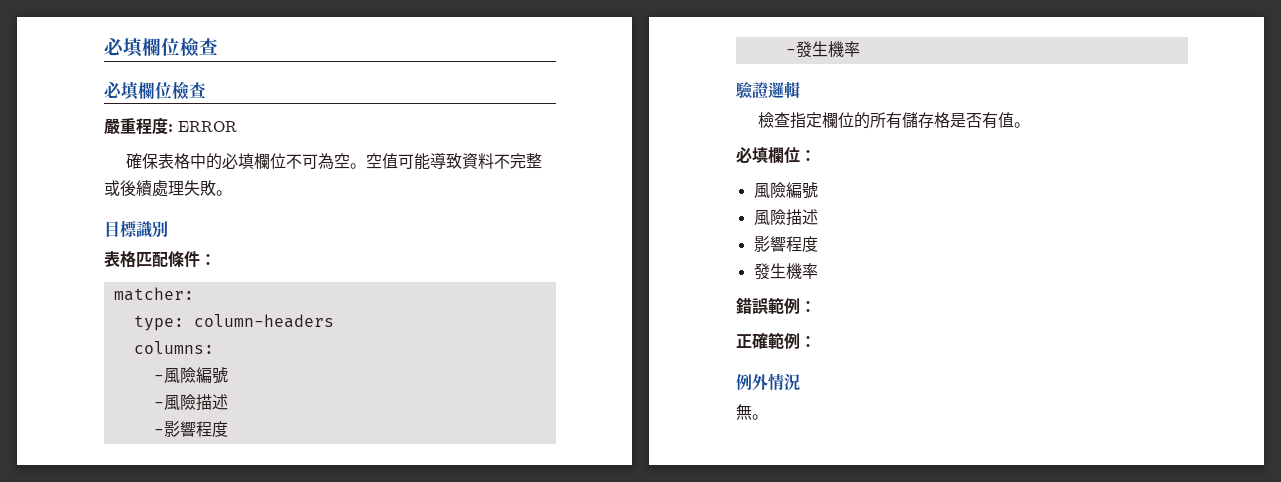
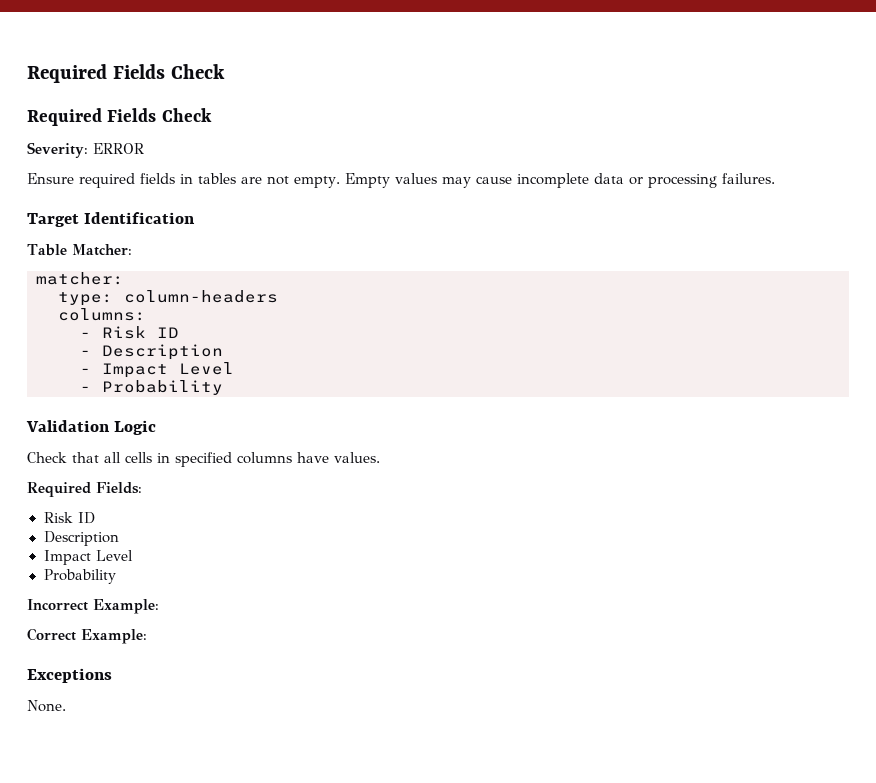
[104,38,218,58] [104,81,206,101] [104,117,237,135] [126,152,543,170] [104,180,232,197] [104,220,168,238] [104,250,216,268] 必填欄位檢查 // 必填欄位檢查 // 嚴重程度: ERROR // 確保表格中的必填欄位不可為空。空值可能導致資料不完整或後續處理失敗。 // 目標識別 // 表格匹配條件： -> [27,64,225,83] [27,108,212,126] [27,142,144,158] [27,173,775,188] [27,212,196,227] [27,244,132,256] Required Fields Check // Required Fields Check // Severity: ERROR // Ensure required fields in tables are not empty. Empty values may cause incomplete data or processing failures. // Target Identification // Table Matcher:
[163,367,228,384] [153,394,228,411] [153,421,228,437] [785,41,860,58] [735,81,800,99] [758,112,1031,129] [736,147,816,163] [753,182,818,199] [753,209,818,226] [753,236,818,252] [753,263,818,280] [736,297,816,314] [736,332,816,349] [736,373,800,391] [736,404,768,420] 風險編號 // -風險描述 // -影響程度 // -發生機率 // 驗證邏輯 // 檢查指定欄位的所有儲存格是否有值。 // 必填欄位： // 風險編號 // 風險描述 // 影響程度 // 發生機率 // 錯誤範例： // 正確範例： // 例外情況 // 無。 -> [102,326,179,339] [80,344,223,360] [80,362,234,378] [80,380,223,395] [26,420,157,435] [27,452,380,467] [27,482,142,497] [43,512,95,524] [43,531,119,546] [43,550,133,565] [43,569,116,584] [27,599,159,614] [27,628,147,644] [27,668,112,683] [27,700,66,712] Risk ID // - Description // - Impact Level // - Probability // Validation Logic // Check that all cells in specified columns have values. // Required Fields: // Risk ID // Description // Impact Level // Probability // Incorrect Example: // Correct Example: // Exceptions // None.

